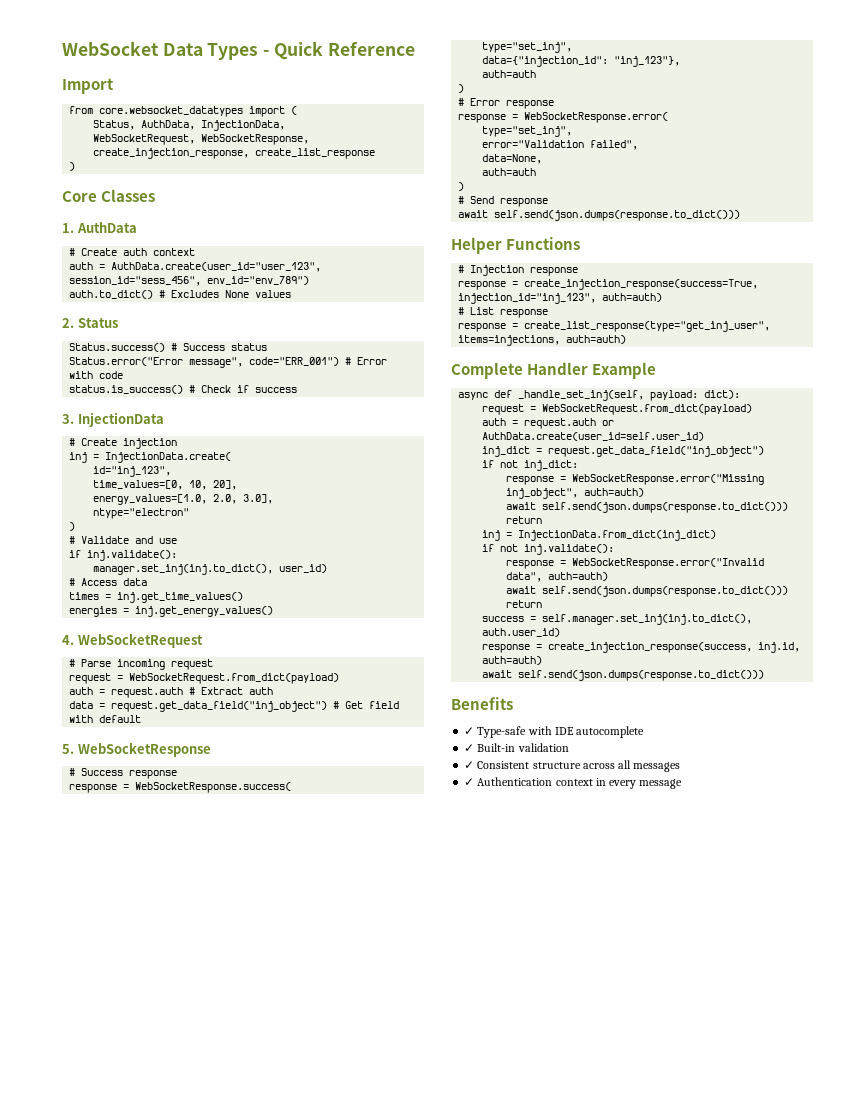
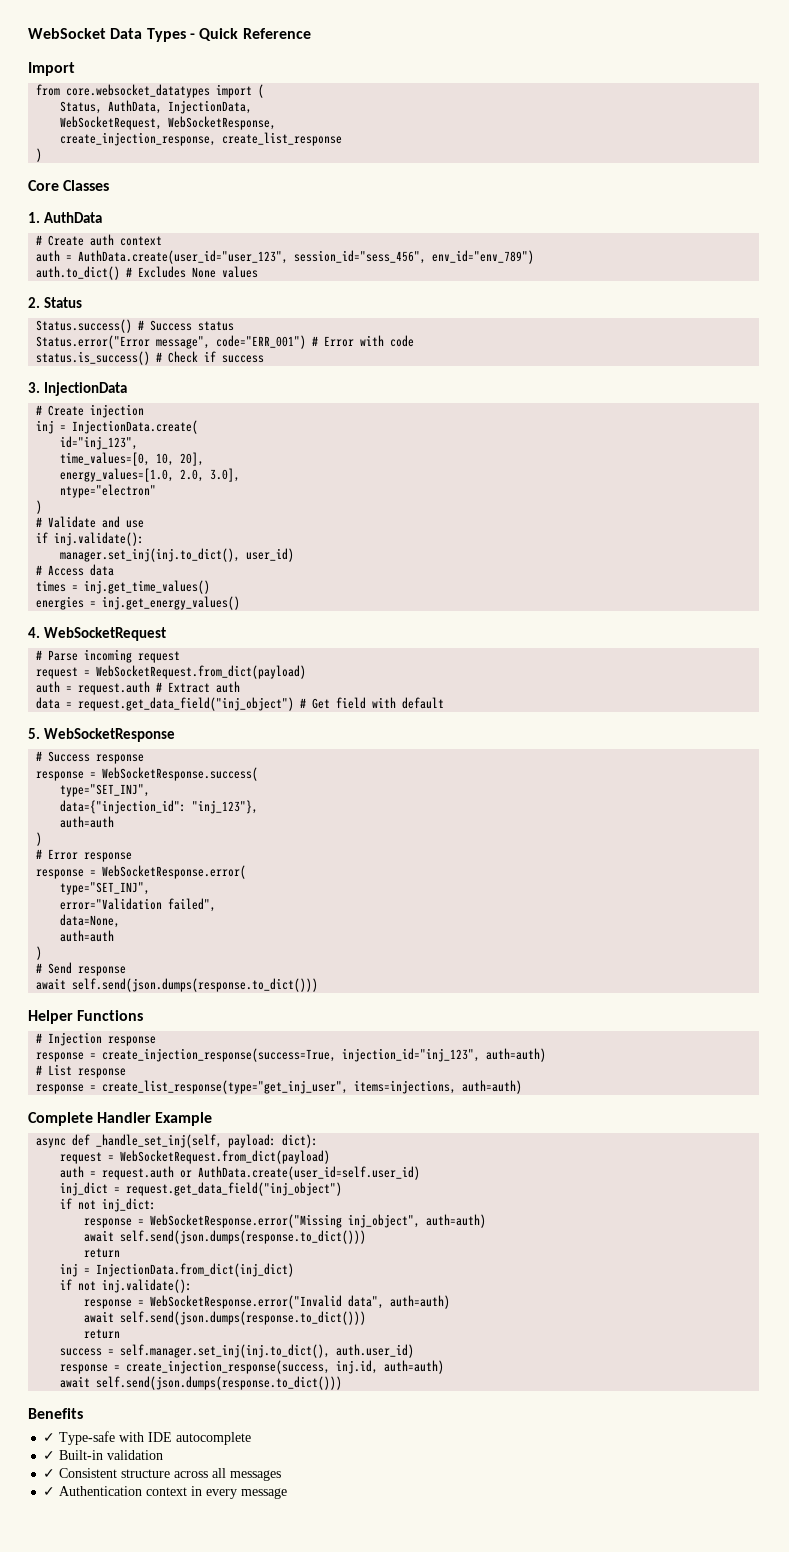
[482,42,573,53] type="set_inj", -> [60,784,151,797] type="SET_INJ",
[482,126,573,137] type="set_inj", -> [60,882,151,895] type="SET_INJ",

